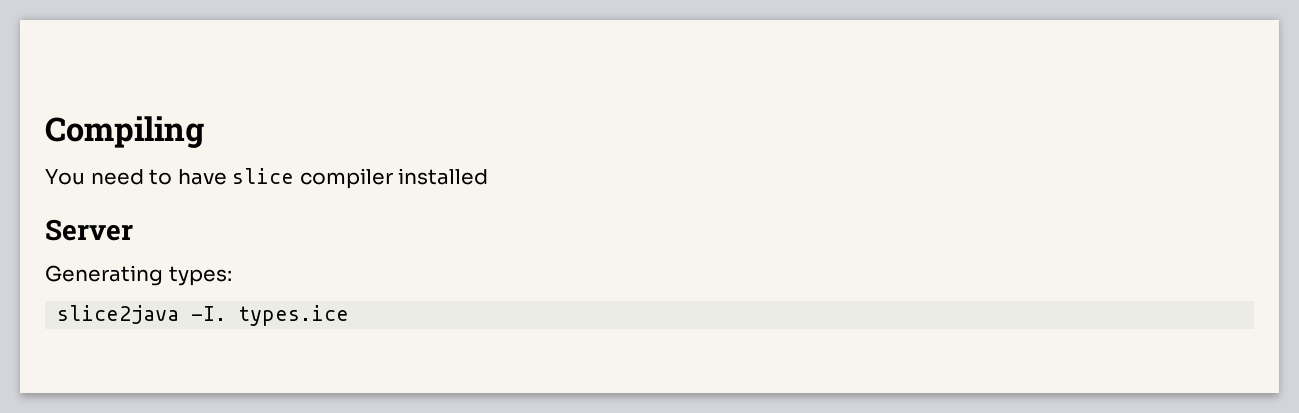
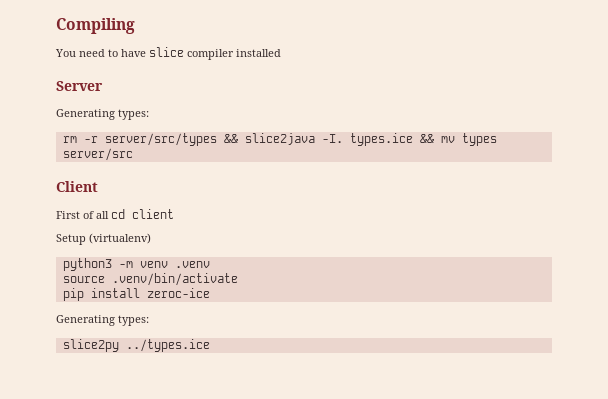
[57,305,350,326] slice2java -I. types.ice -> [62,133,497,146] [62,148,133,161] [56,181,98,192] [56,209,174,219] [56,233,151,245] [62,258,210,271] [62,273,238,286] [62,288,210,301] [56,315,149,326] [62,339,210,352] rm -r server/src/types && slice2java -I. types.ice && mv types server/src // Client // First of all cd client // Setup (virtualenv) // python3 -m venv .venv // source .venv/bin/activate // pip install zeroc-ice // Generating types: // slice2py ../types.ice

